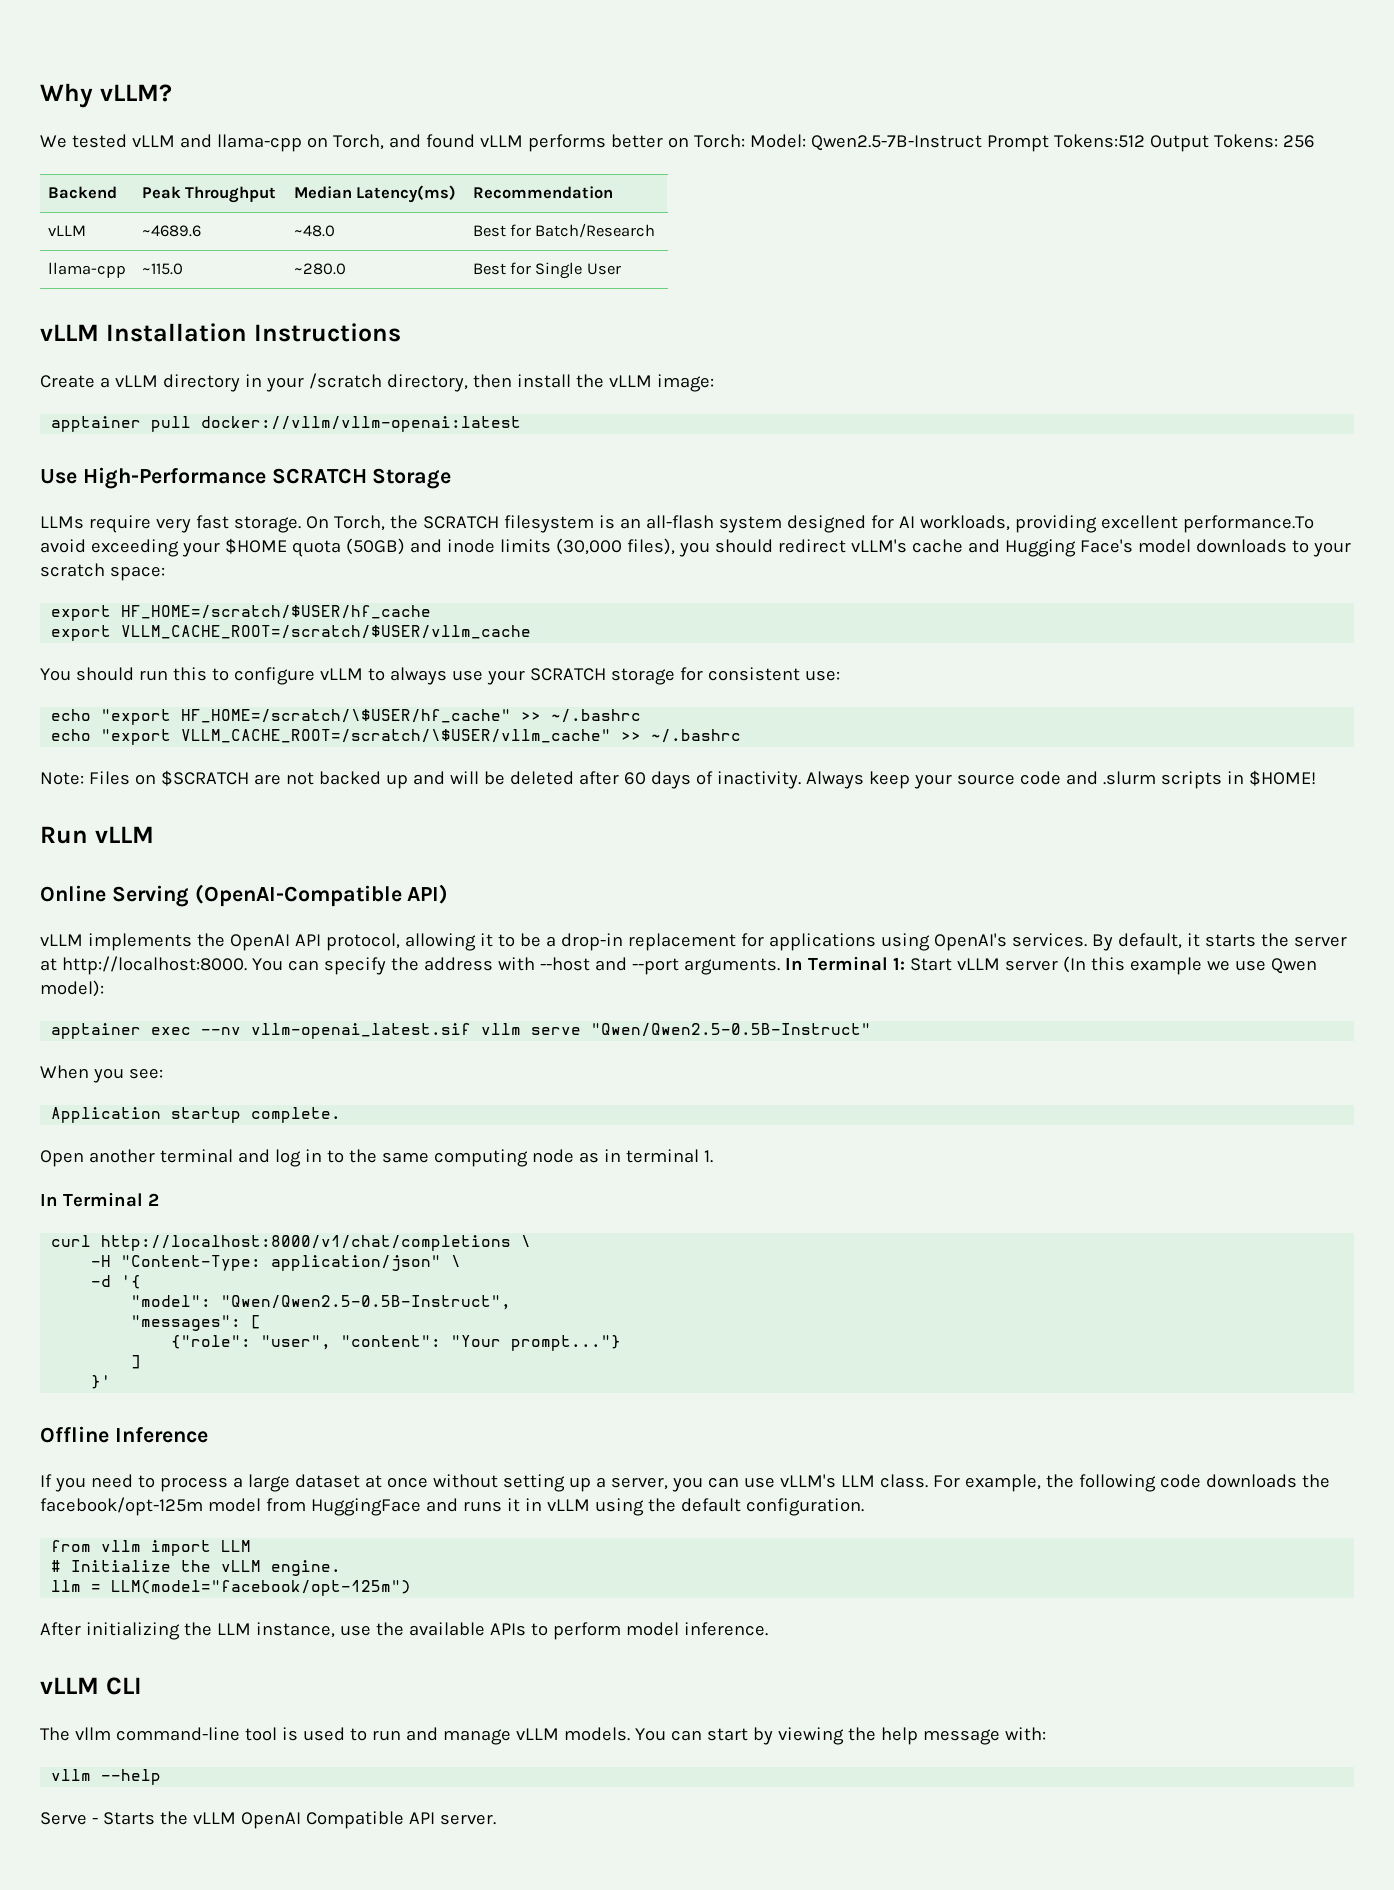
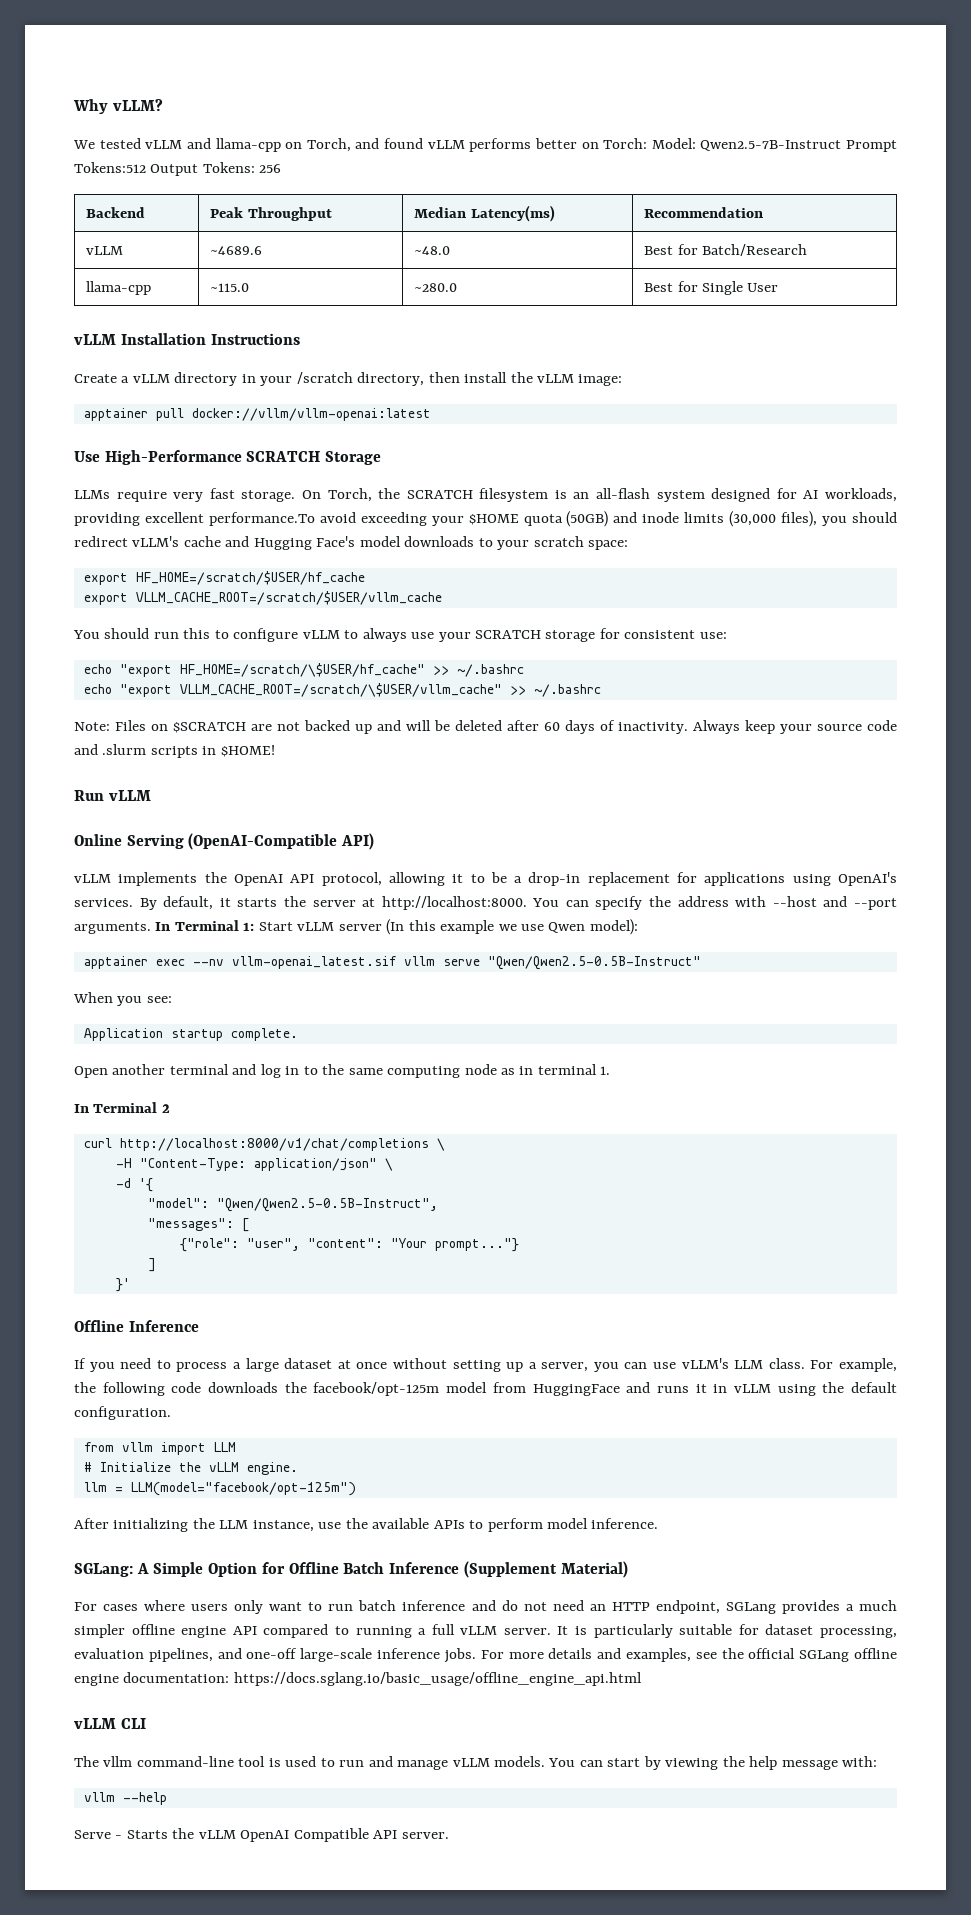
(768, 1629) none -> [74,1561,628,1578] [74,1600,897,1614] [74,1624,897,1638] [74,1648,897,1663] [74,1672,642,1686] // SGLang: A Simple Option for Offline Batch Inference (Supplement Material) // For cases where users only want to run batch inference and do not need an HTTP endpoint, SGLang provides a much simpler offline engine API compared to running a full vLLM server. It is particularly suitable for dataset processing, evaluation pipelines, and one-off large-scale inference jobs. For more details and examples, see the official SGLang offline engine documentation: https://docs.sglang.io/basic_usage/offline_engine_api.html

